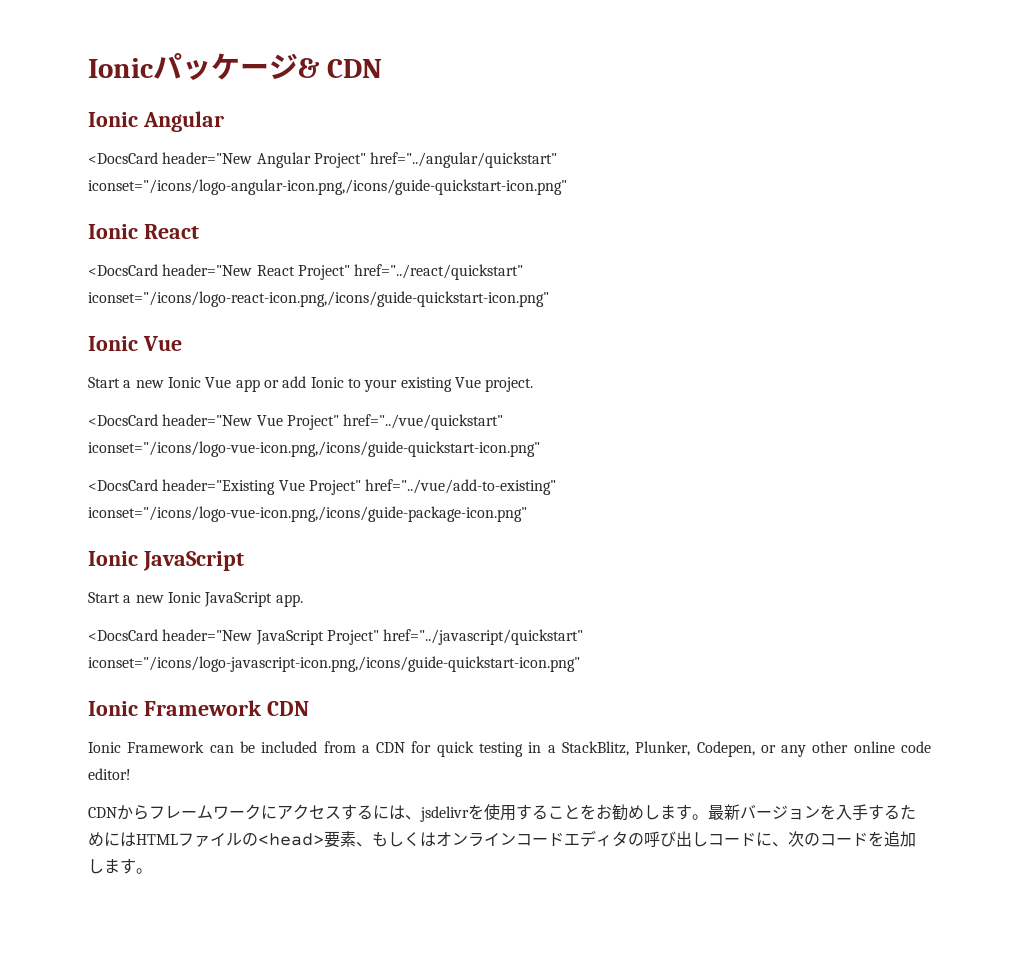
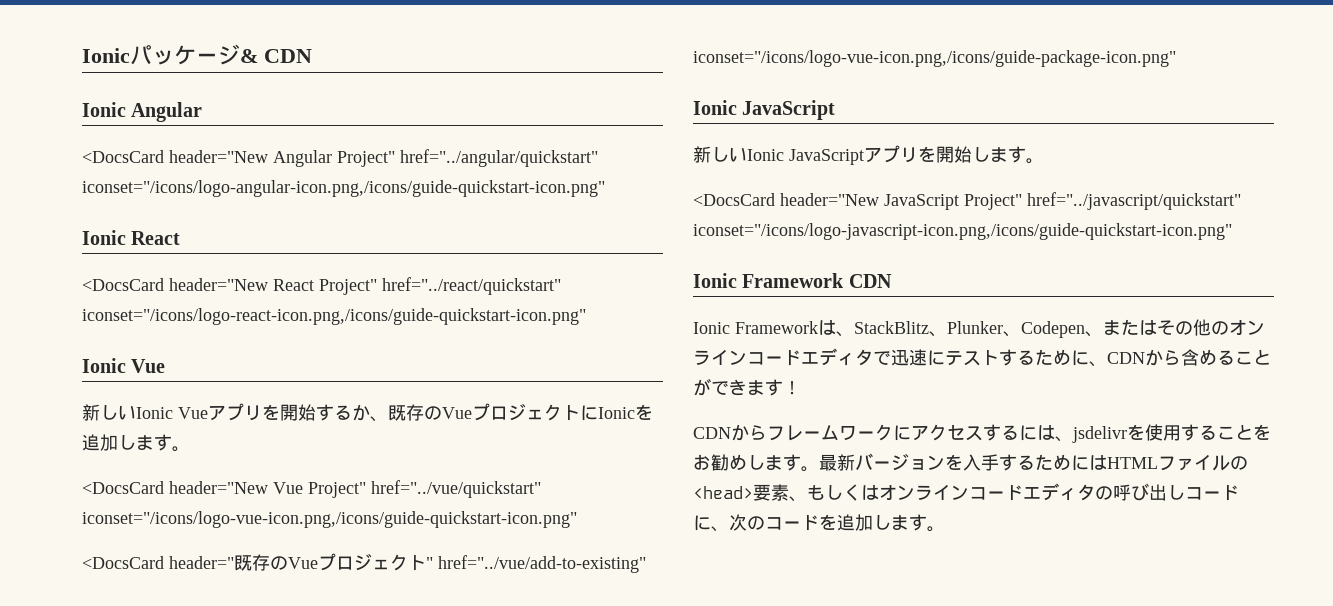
[88,376,534,392] Start a new Ionic Vue app or add Ionic to your existing Vue project. -> [82,403,653,422] [82,434,190,452] 新しいIonic Vueアプリを開始するか、既存のVueプロジェクトにIonicを追加します。
[162,479,557,495] [88,506,527,522] [88,551,244,571] [88,592,303,607] header="Existing Vue Project" href="../vue/add-to-existing" iconset="/icons/logo-vue-icon.png,/icons/guide-package-icon.png" // Ionic JavaScript // Start a new Ionic JavaScript app. -> [169,553,646,573] [693,50,1176,67] [693,100,836,120] [693,145,1044,165] header="既存のVueプロジェクト" href="../vue/add-to-existing" iconset="/icons/logo-vue-icon.png,/icons/guide-package-icon.png" // Ionic JavaScript // 新しいIonic JavaScriptアプリを開始します。
[209,741,931,757] [88,768,131,780] can be included from a CDN for quick testing in a StackBlitz, Plunker, Codepen, or any other online code editor! -> [818,319,1265,338] [693,348,1271,367] [693,378,801,396] は、StackBlitz、Plunker、Codepen、またはその他のオンラインコードエディタで迅速にテストするために、CDNから含めることができます！

